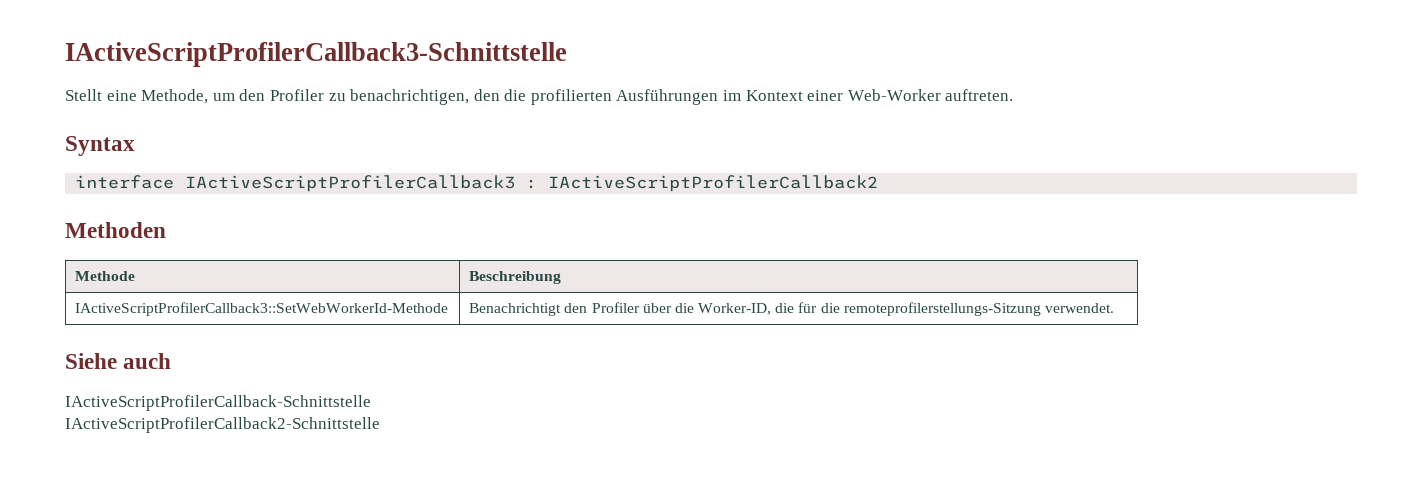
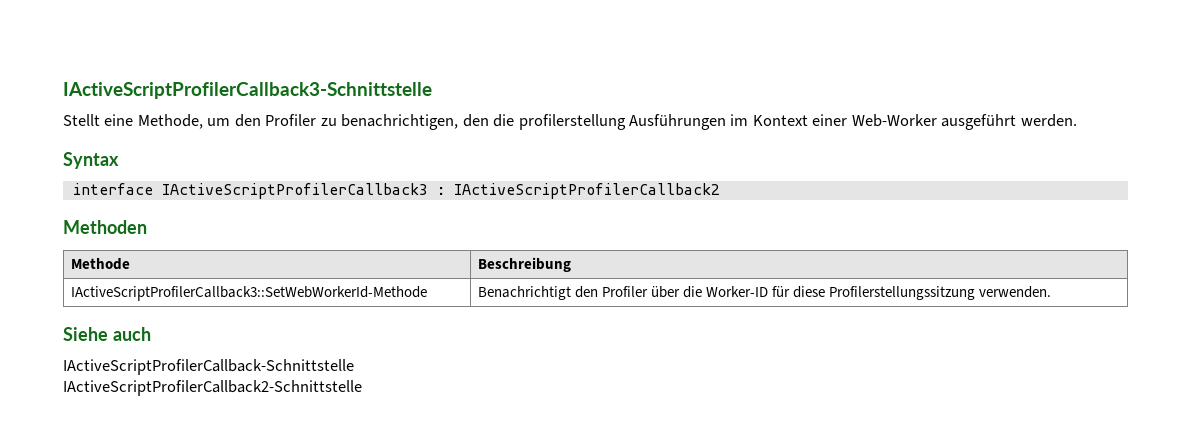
[530,89,612,105] profilierten -> [518,114,626,130] profilerstellung
[945,89,1014,101] auftreten. -> [941,114,1077,130] ausgeführt werden.
[698,302,1115,316] Worker-ID, die für die remoteprofilerstellungs-Sitzung verwendet. -> [705,286,1052,300] Worker-ID für diese Profilerstellungssitzung verwenden.

